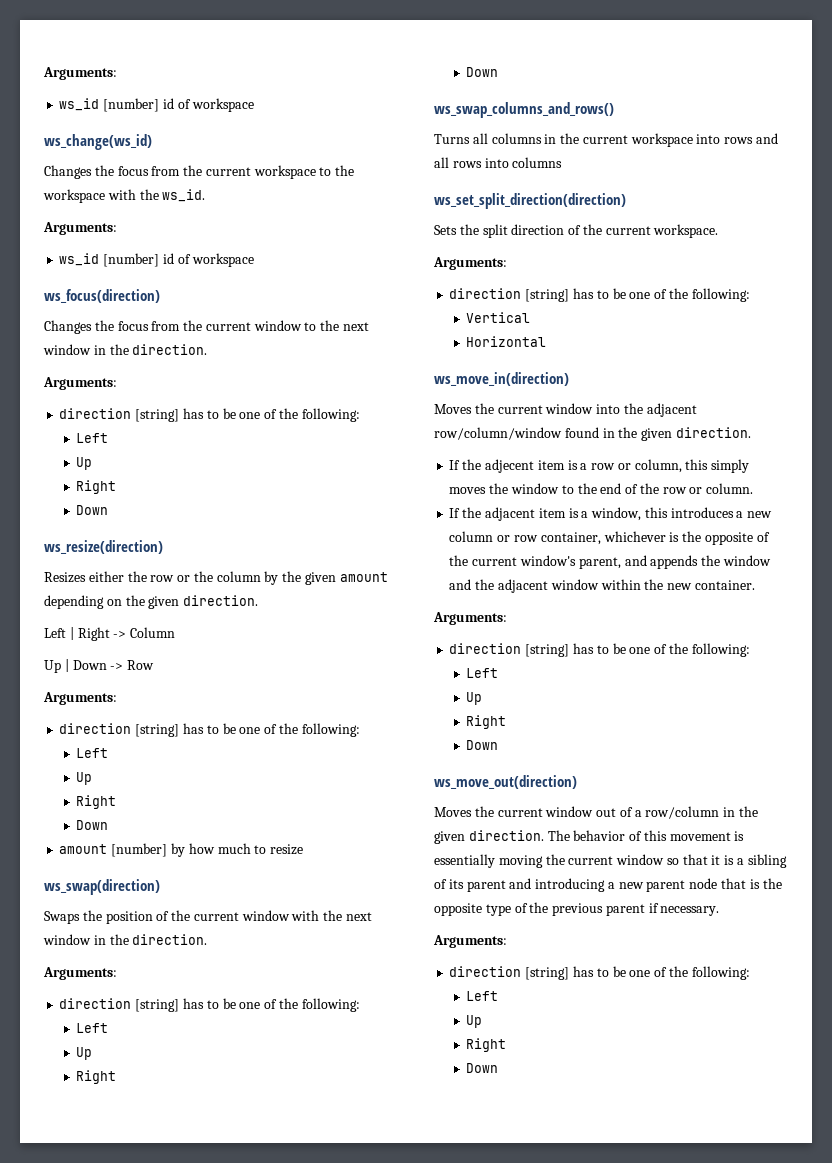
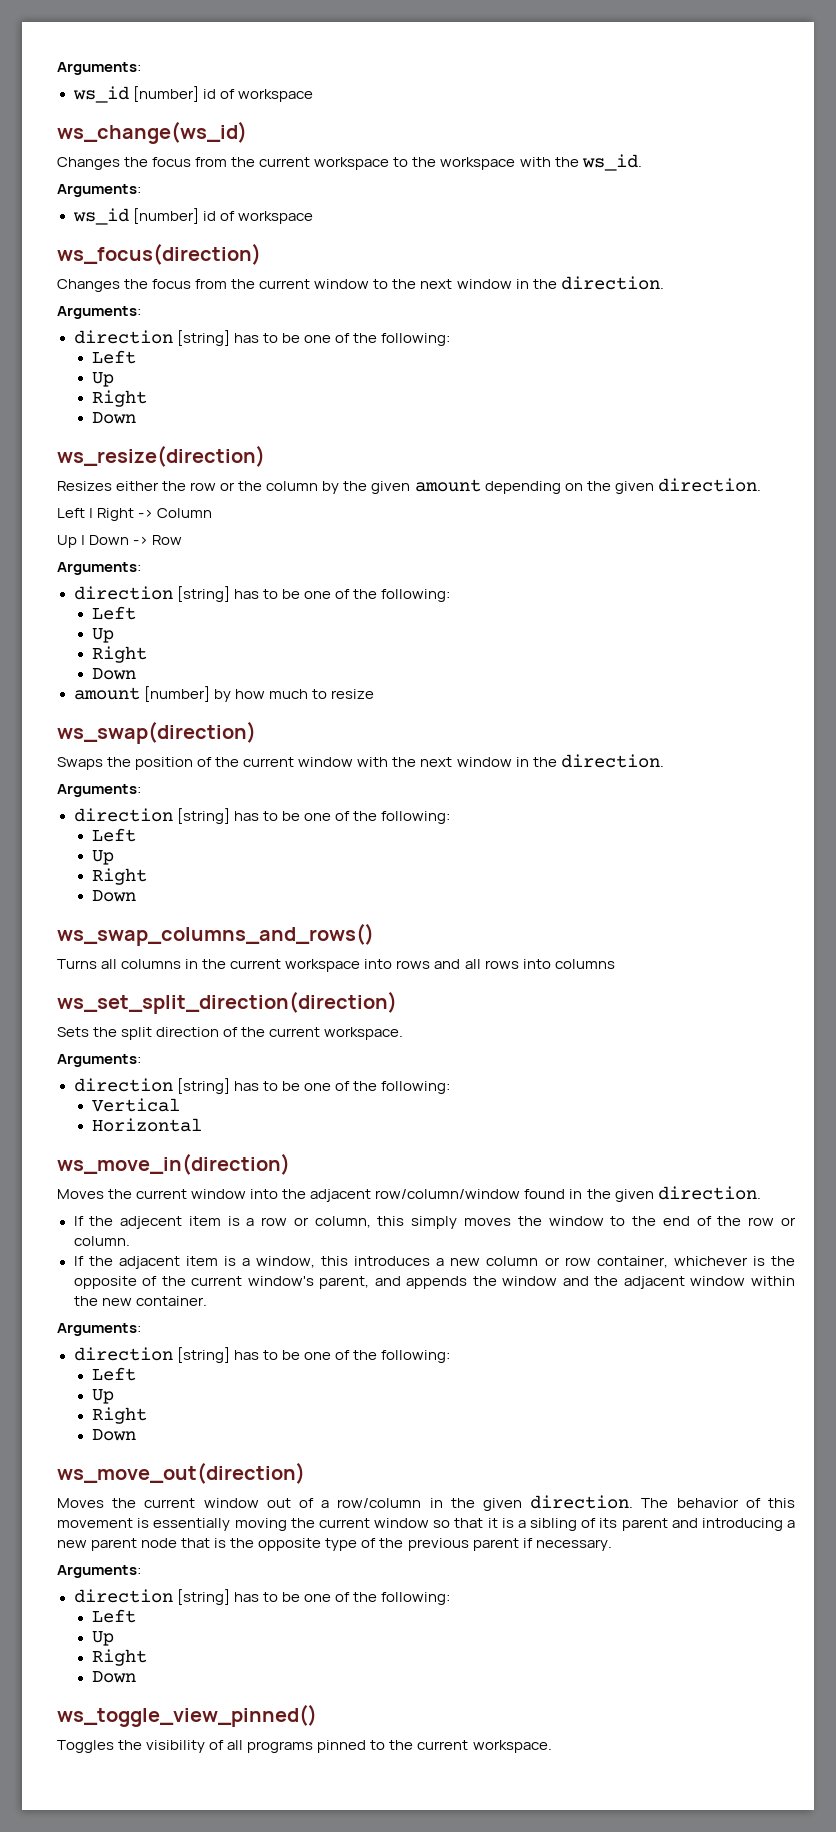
(499, 1068) none -> [57,1704,317,1727] [57,1740,552,1753] // ws_toggle_view_pinned() // Toggles the visibility of all programs pinned to the current workspace.

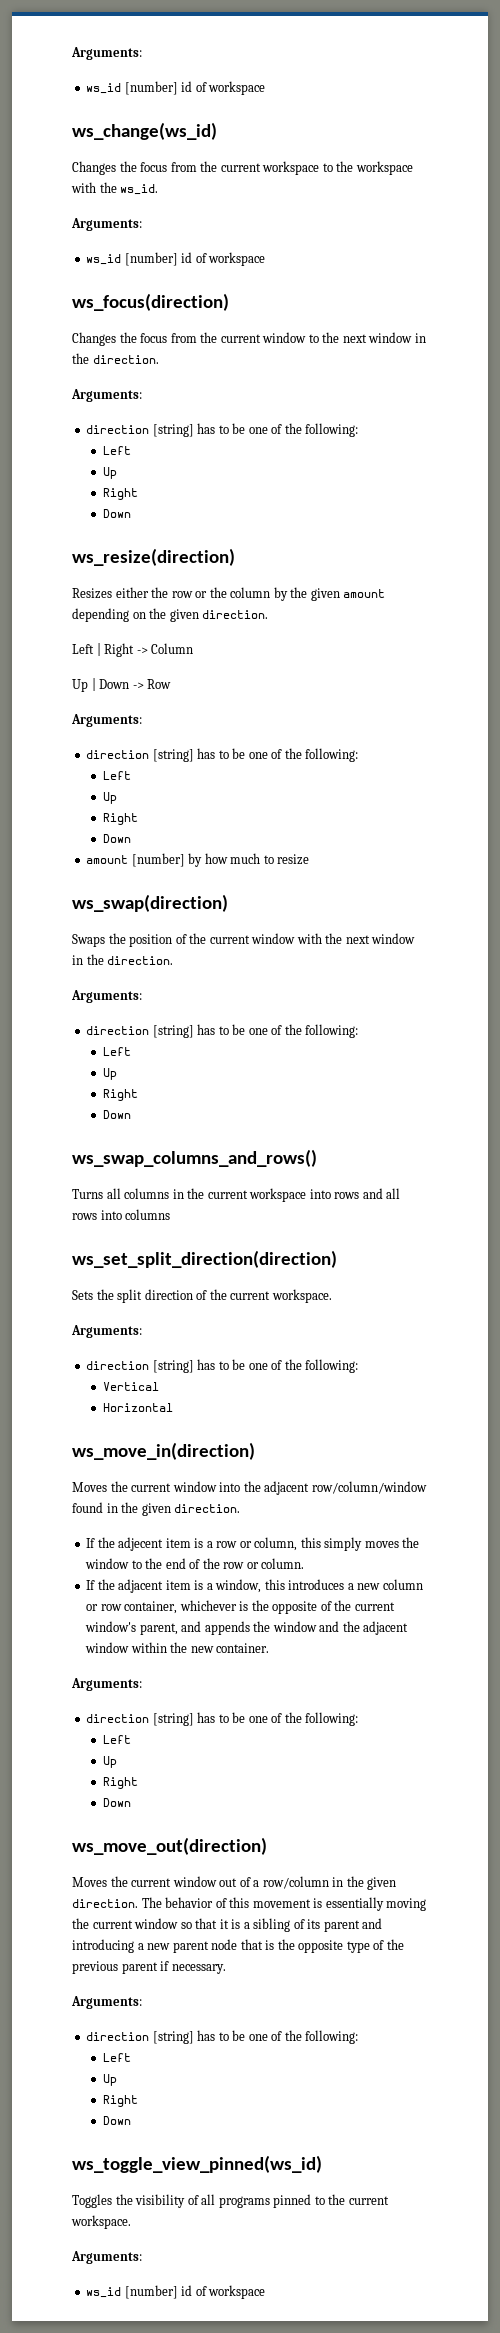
[57,1704,317,1727] ws_toggle_view_pinned() -> [72,2155,322,2173] ws_toggle_view_pinned(ws_id)
(552, 1746) none -> [71,2251,142,2264] [86,2285,266,2299] // Arguments: // ws_id [number] id of workspace

